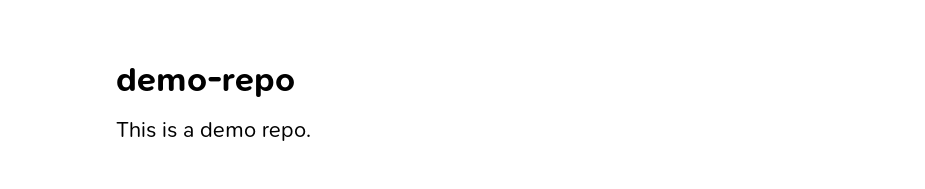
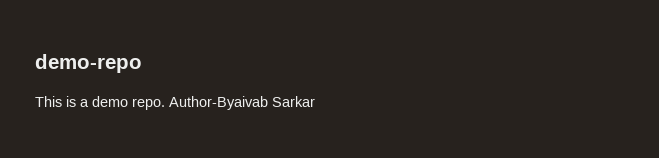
(311, 133) none -> [169,96,315,110] Author-Byaivab Sarkar

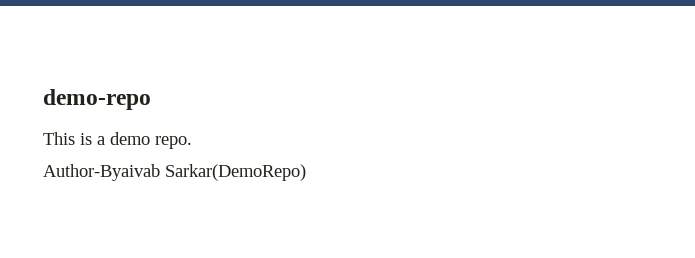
[169,96,315,110] Author-Byaivab Sarkar -> [43,164,306,181] // Author-Byaivab Sarkar(DemoRepo)

